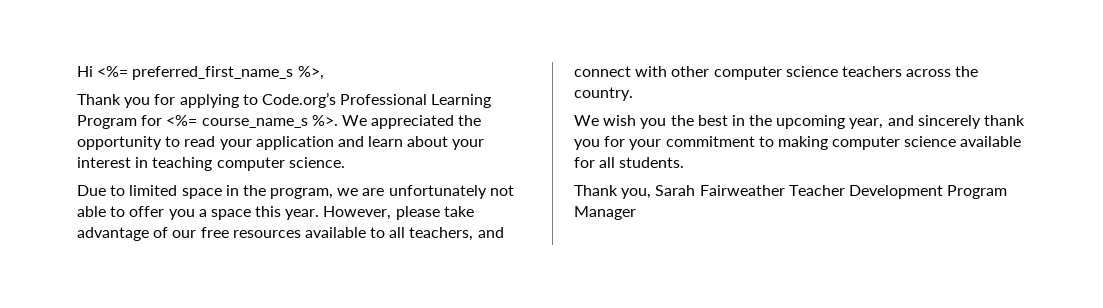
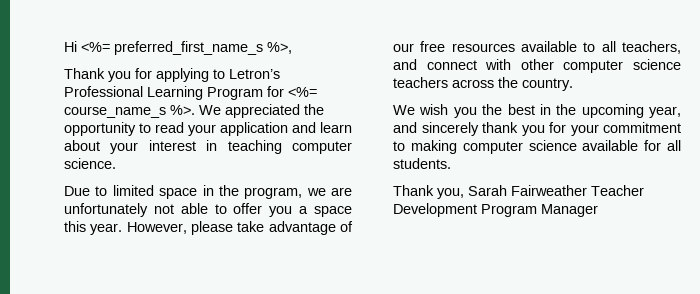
[261,92,336,108] Code.org’s -> [229,69,280,79] Letron’s

